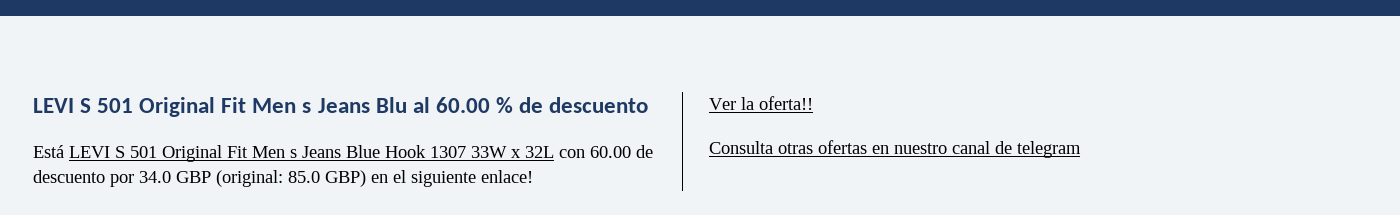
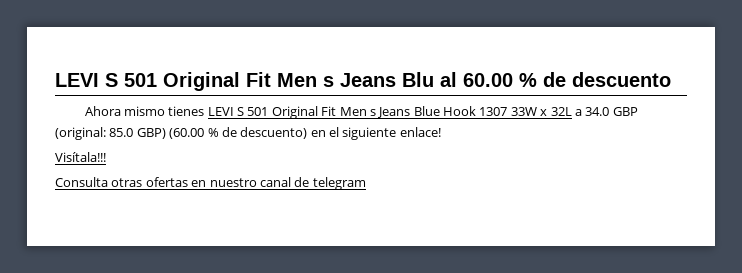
[33,145,64,158] Está -> [84,106,205,116] Ahora mismo tienes
[559,145,653,158] [33,170,134,187] con 60.00 de descuento por -> [574,109,582,116] a
(366, 178) none -> [169,127,308,139] (60.00 % de descuento)
[709,96,813,110] Ver la oferta!! -> [55,152,106,162] Visítala!!!

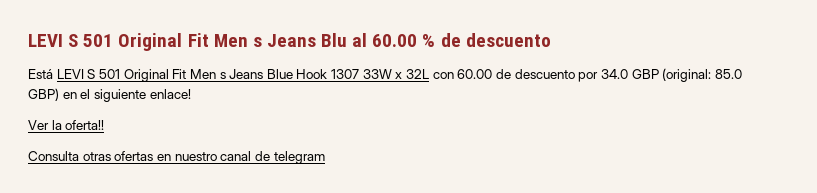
[84,106,205,116] Ahora mismo tienes -> [28,69,53,79] Está
[574,109,582,116] a -> [432,69,599,82] con 60.00 de descuento por
[169,127,308,139] (60.00 % de descuento) -> (59, 94) none
[55,152,106,162] Visítala!!! -> [28,120,105,130] Ver la oferta!!

